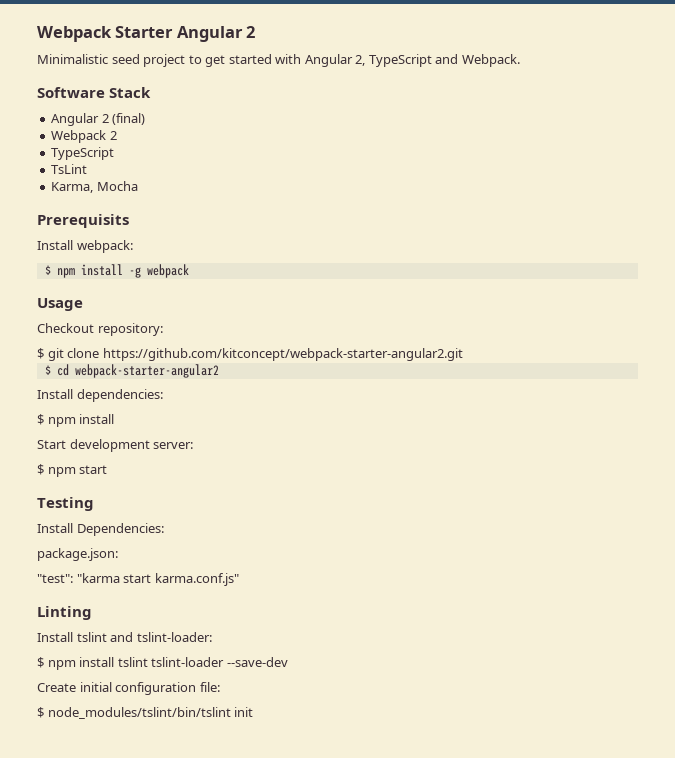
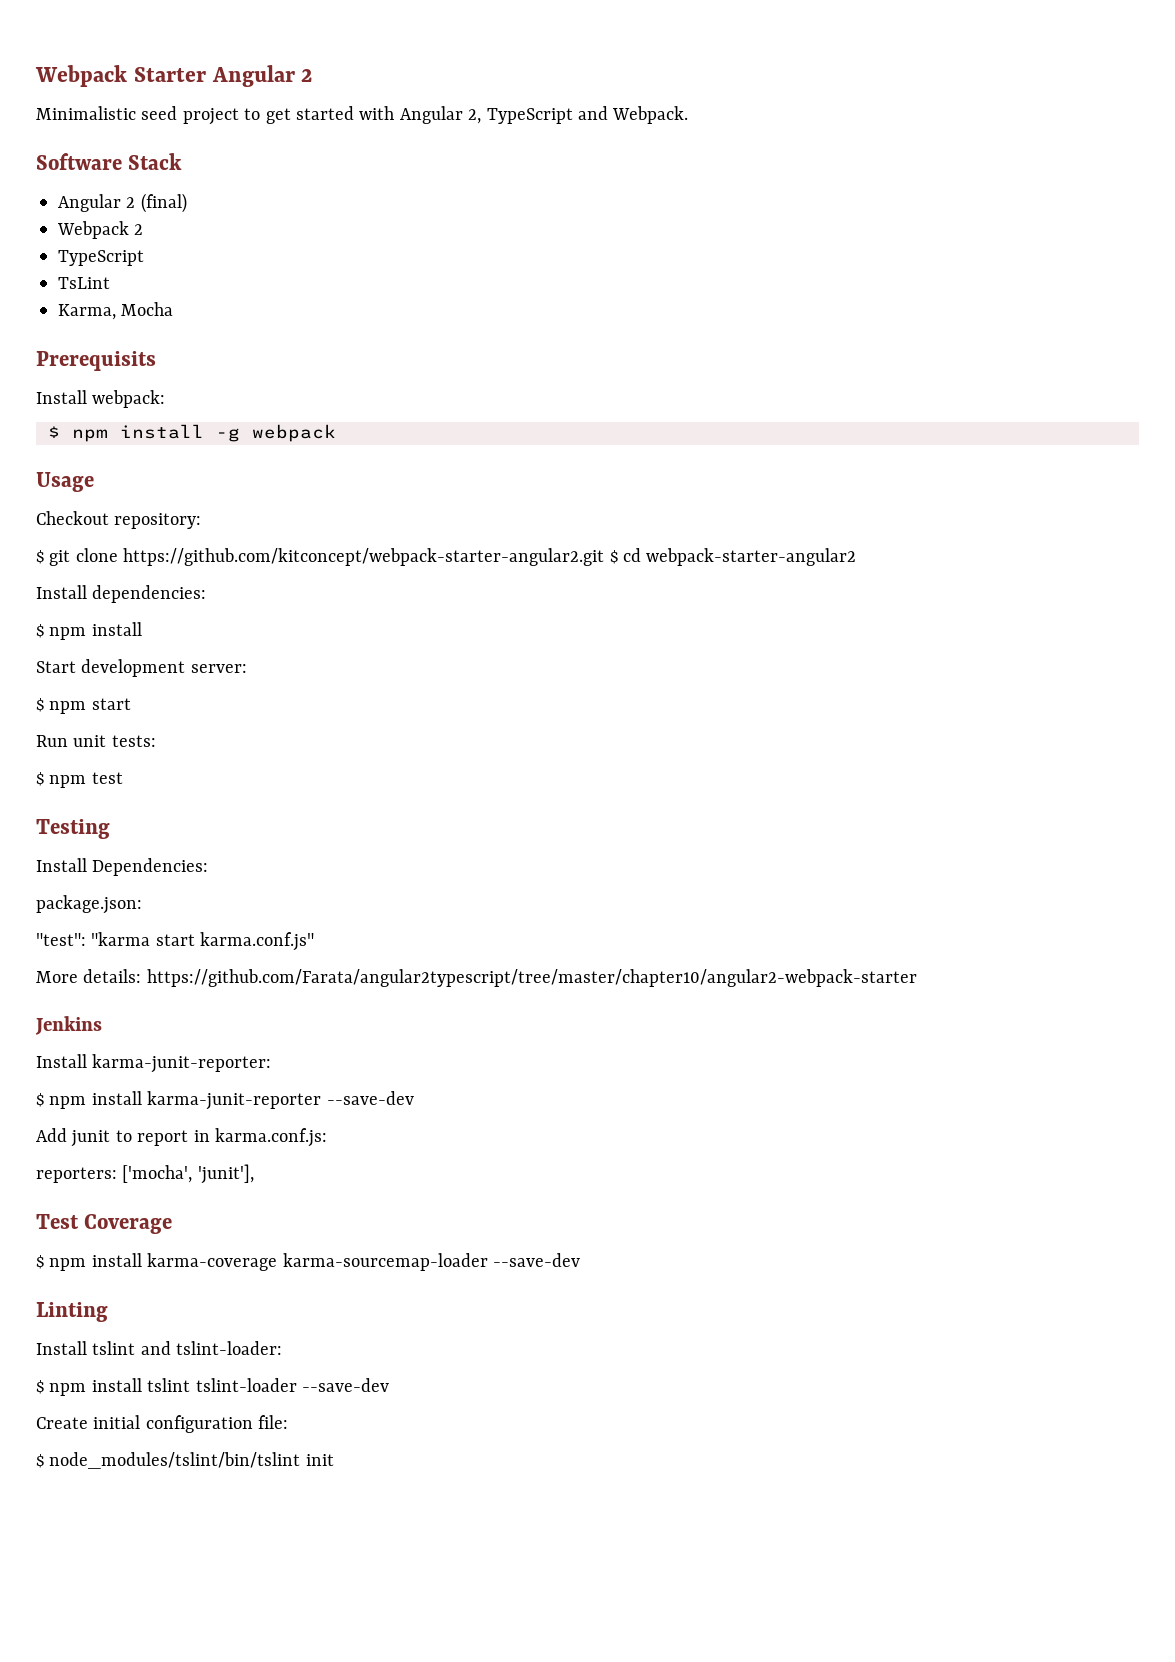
(463, 354) // -> (605, 557) none
(108, 469) none -> [36,735,156,747] [36,772,123,788] // Run unit tests: // $ npm test
(239, 579) none -> [36,969,917,987] [35,1016,102,1035] [36,1054,272,1073] [36,1091,414,1110] [36,1128,327,1147] [36,1164,254,1184] [36,1214,173,1234] [36,1253,580,1271] // More details: https://github.com/Farata/angular2typescript/tree/master/chapter10/angular2-webpack-starter // Jenkins // Install karma-junit-reporter: // $ npm install karma-junit-reporter --save-dev // Add junit to report in karma.conf.js: // reporters: ['mocha', 'junit'], // Test Coverage // $ npm install karma-coverage karma-sourcemap-loader --save-dev

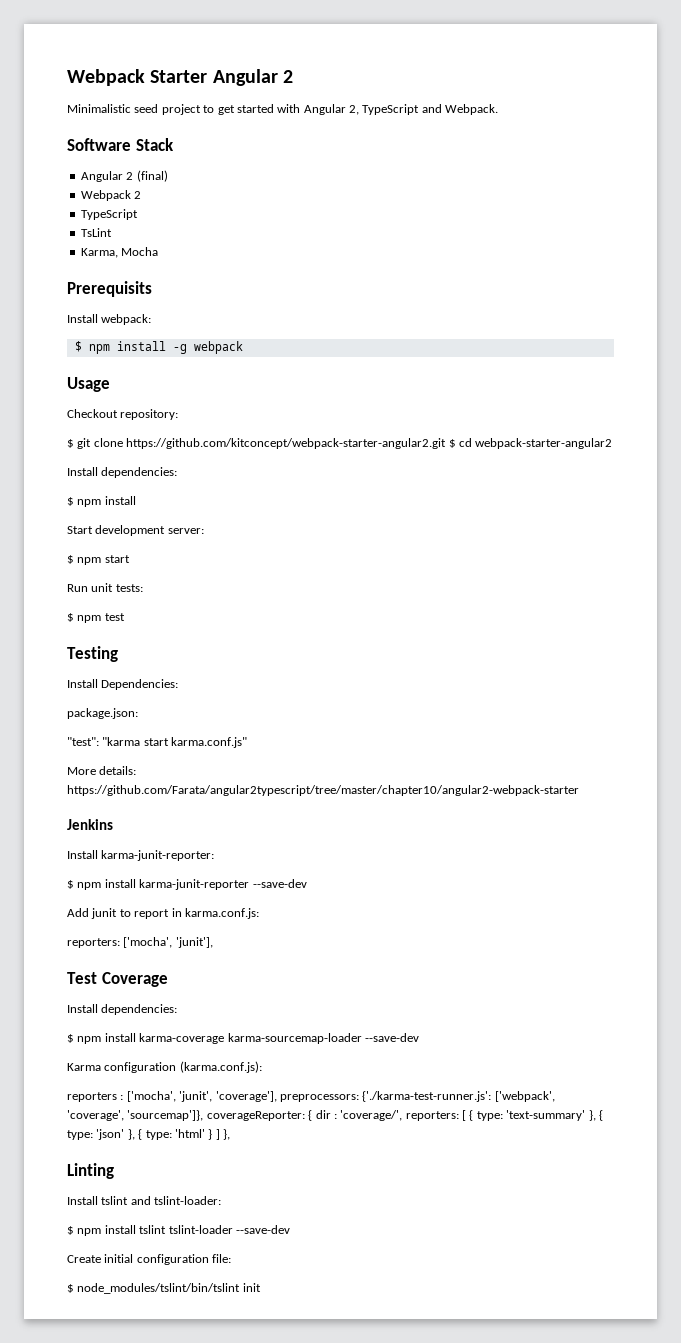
(173, 1224) none -> [67,1004,178,1015] // Install dependencies:
(580, 1260) none -> [67,1061,262,1073] [67,1091,555,1102] [67,1110,603,1121] [67,1129,230,1140] // Karma configuration (karma.conf.js): // reporters : ['mocha', 'junit', 'coverage'], preprocessors: {'./karma-test-runner.js': ['webpack', 'coverage', 'sourcemap']}, coverageReporter: { dir : 'coverage/', reporters: [ { type: 'text-summary' }, { type: 'json' }, { type: 'html' } ] },

